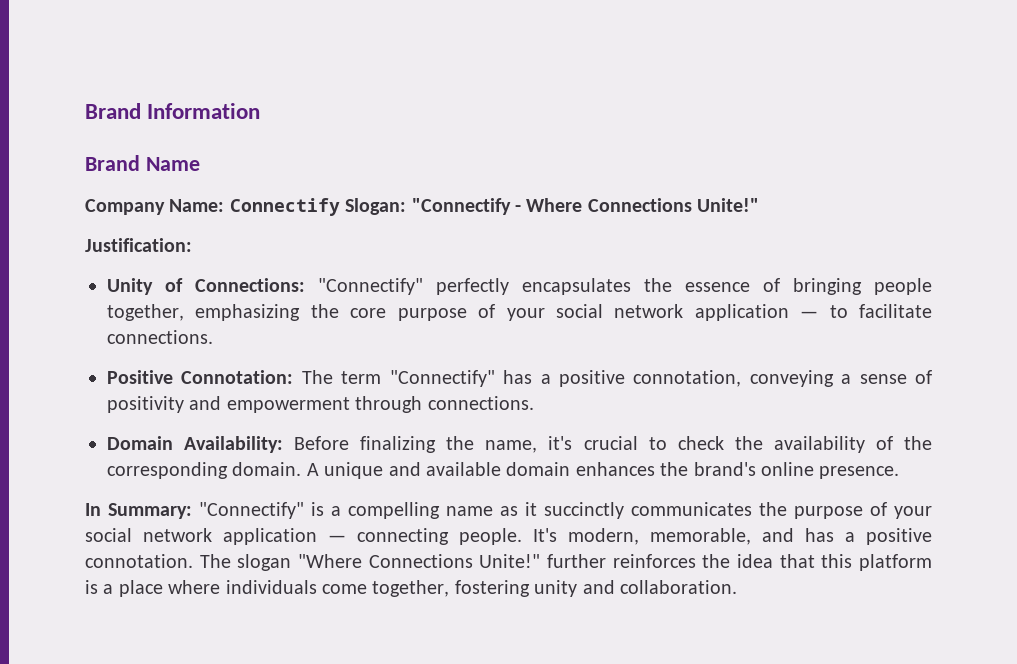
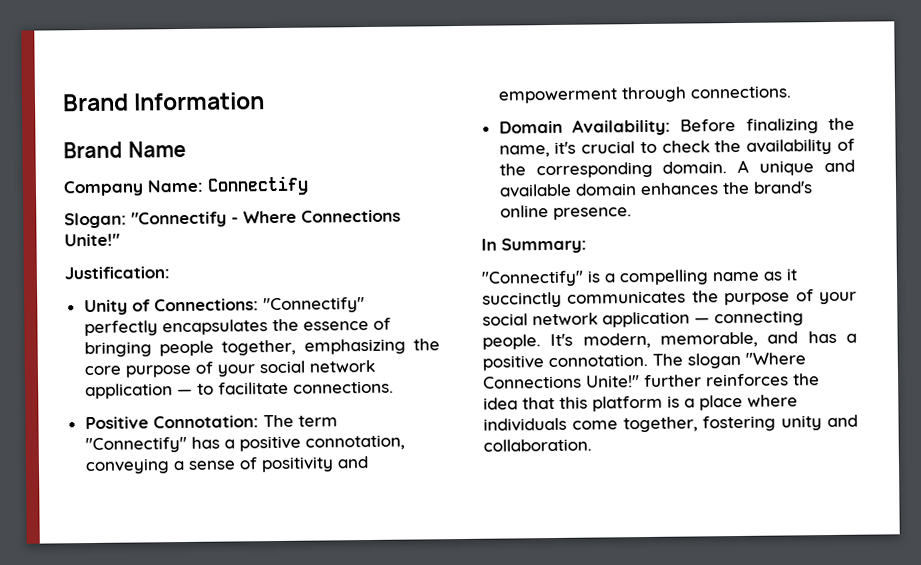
(340, 207) none -> (309, 185) //
(192, 511) none -> (587, 245) //

